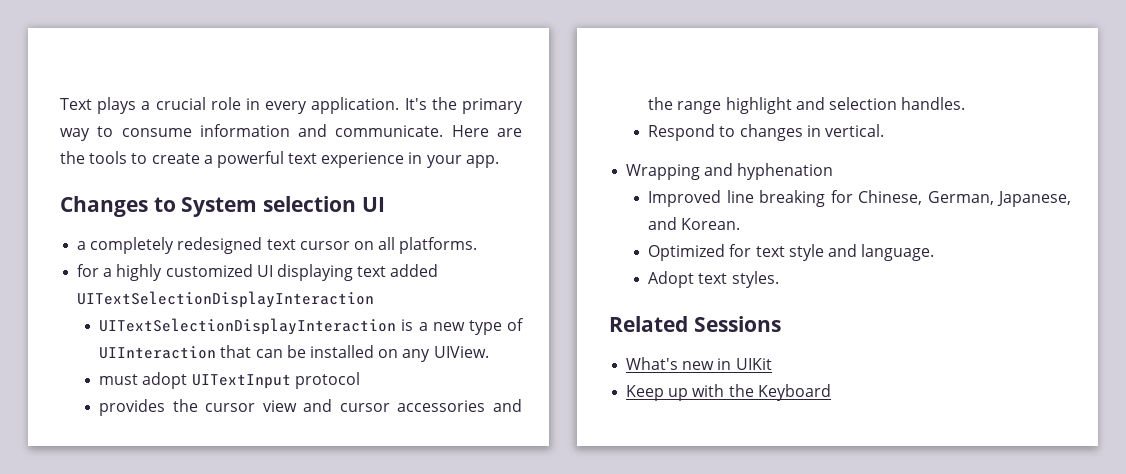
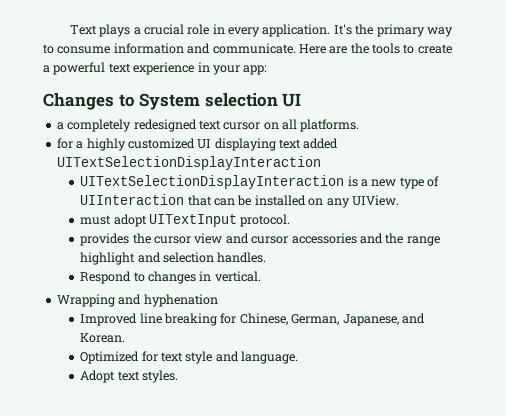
[465,155,499,168] app. -> [243,65,268,75] app:
[294,372,360,389] protocol -> [240,214,291,227] protocol.
[609,316,781,332] [626,357,772,370] [626,384,831,401] // Related Sessions // What's new in UIKit // Keep up with the Keyboard -> (179, 376) none

